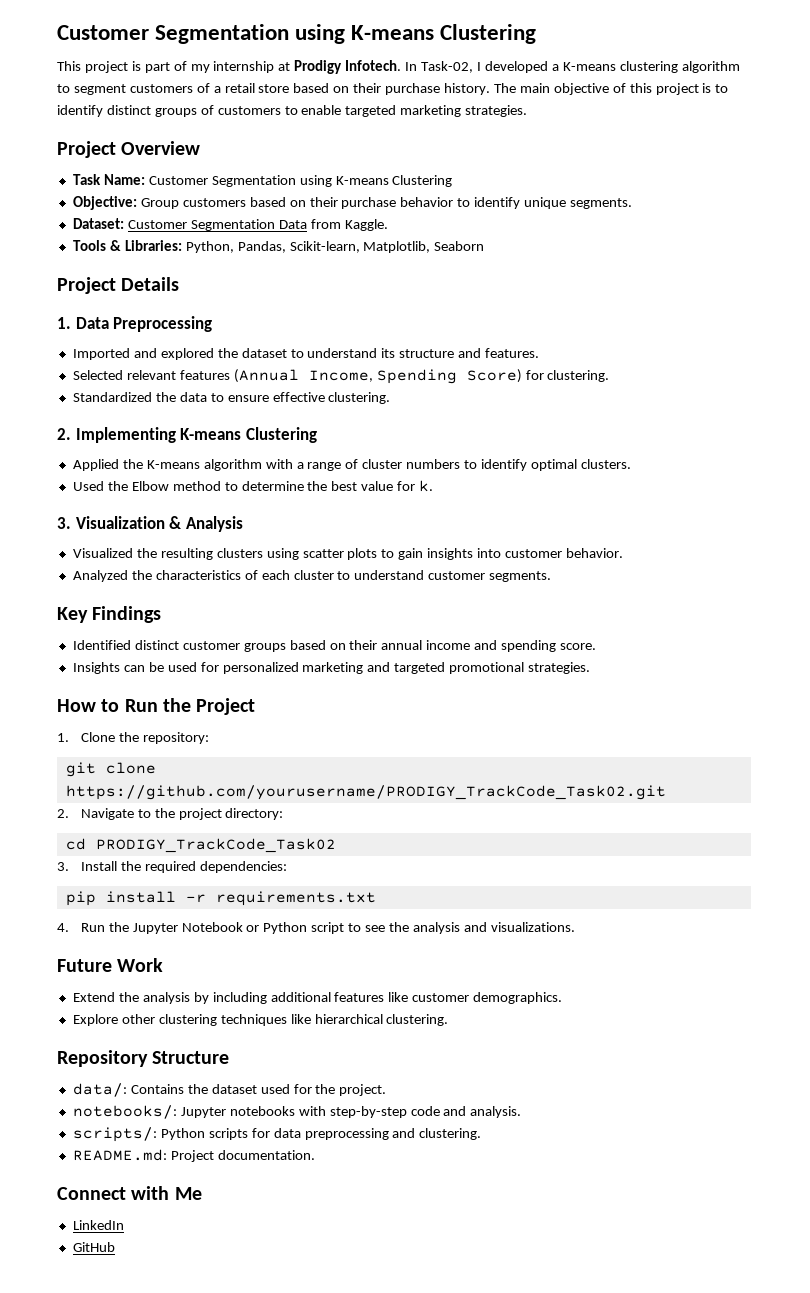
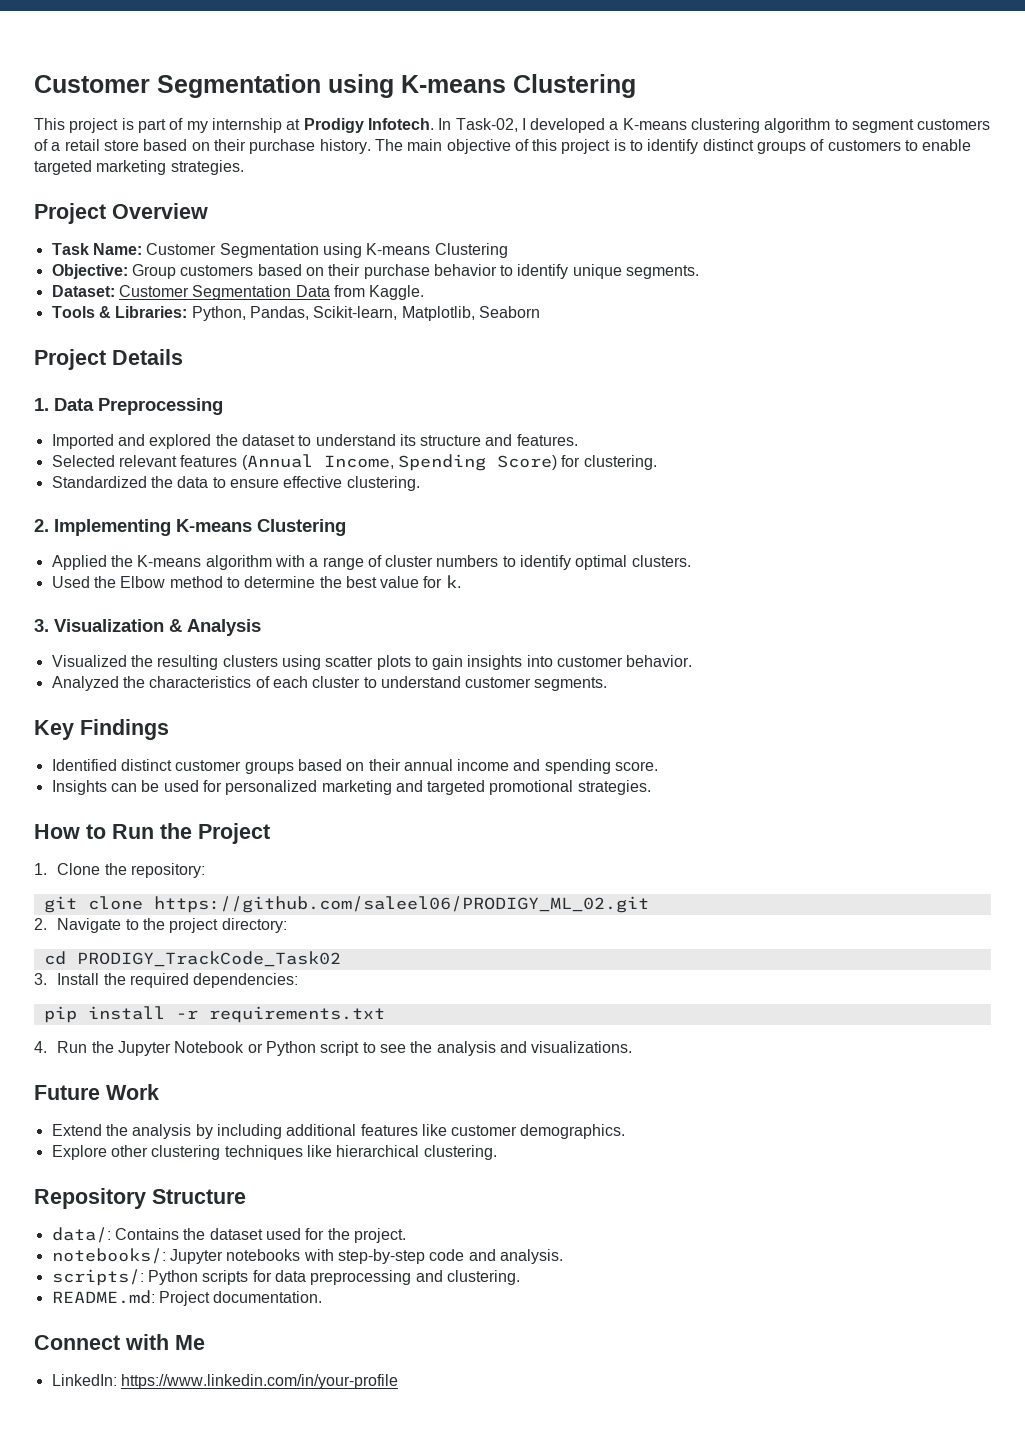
[65,785,666,800] https://github.com/yourusername/PRODIGY_TrackCode_Task02.git -> [153,896,649,913] https://github.com/saleel06/PRODIGY_ML_02.git
[72,1220,124,1230] [72,1242,115,1252] LinkedIn // GitHub -> [51,1374,398,1389] LinkedIn: https://www.linkedin.com/in/your-profile

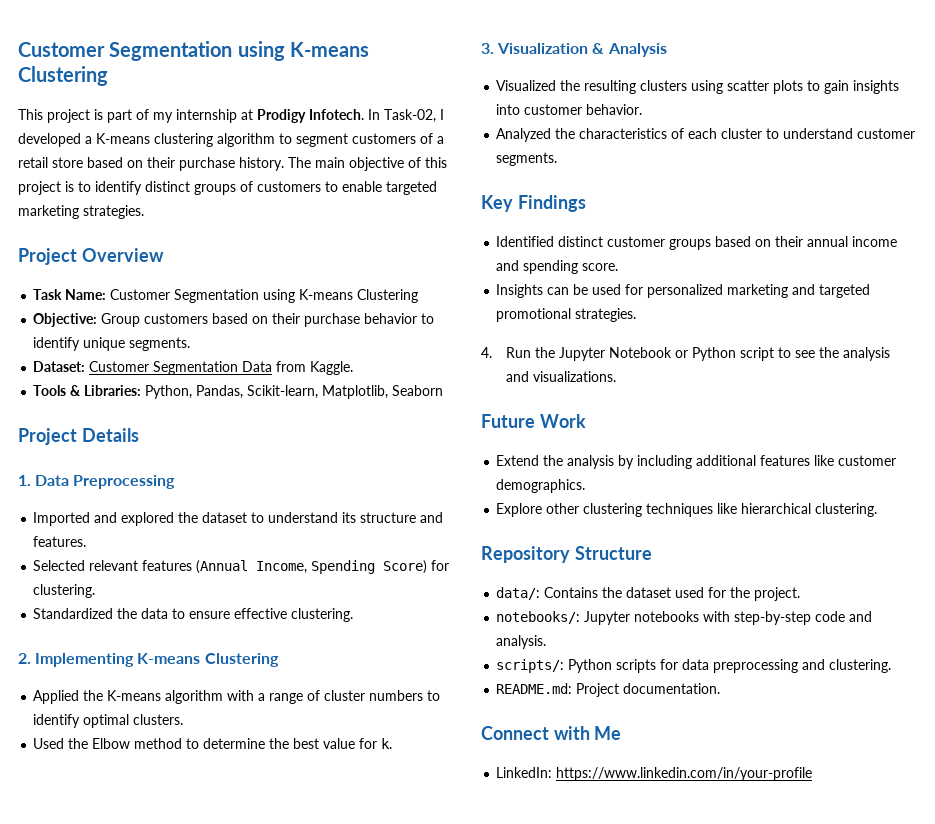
[34,823,270,844] [34,863,205,878] [43,896,649,913] [34,918,287,933] [43,951,341,967] [34,973,299,988] [43,1006,385,1023] // How to Run the Project // 1. Clone the repository: // git clone https://github.com/saleel06/PRODIGY_ML_02.git // 2. Navigate to the project directory: // cd PRODIGY_TrackCode_Task02 // 3. Install the required dependencies: // pip install -r requirements.txt -> (637, 315) none

